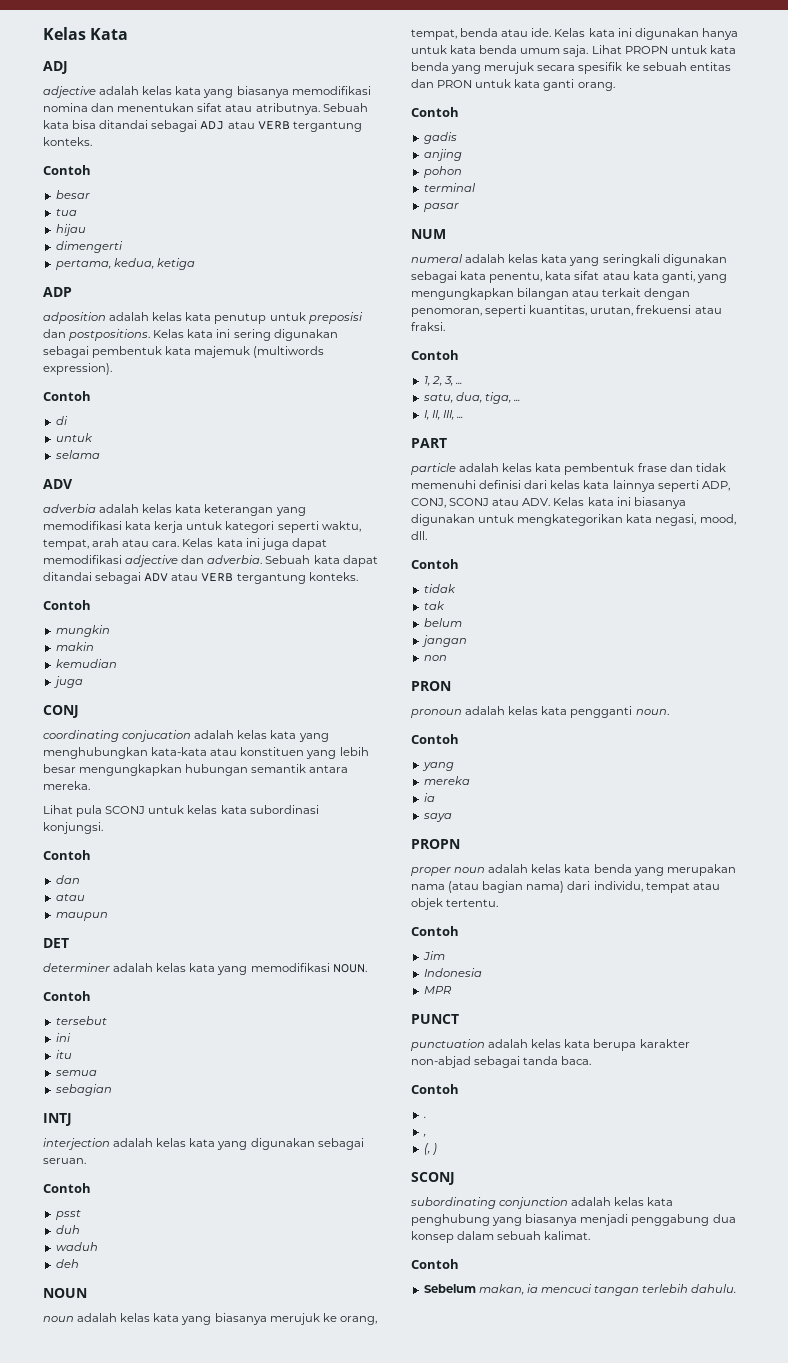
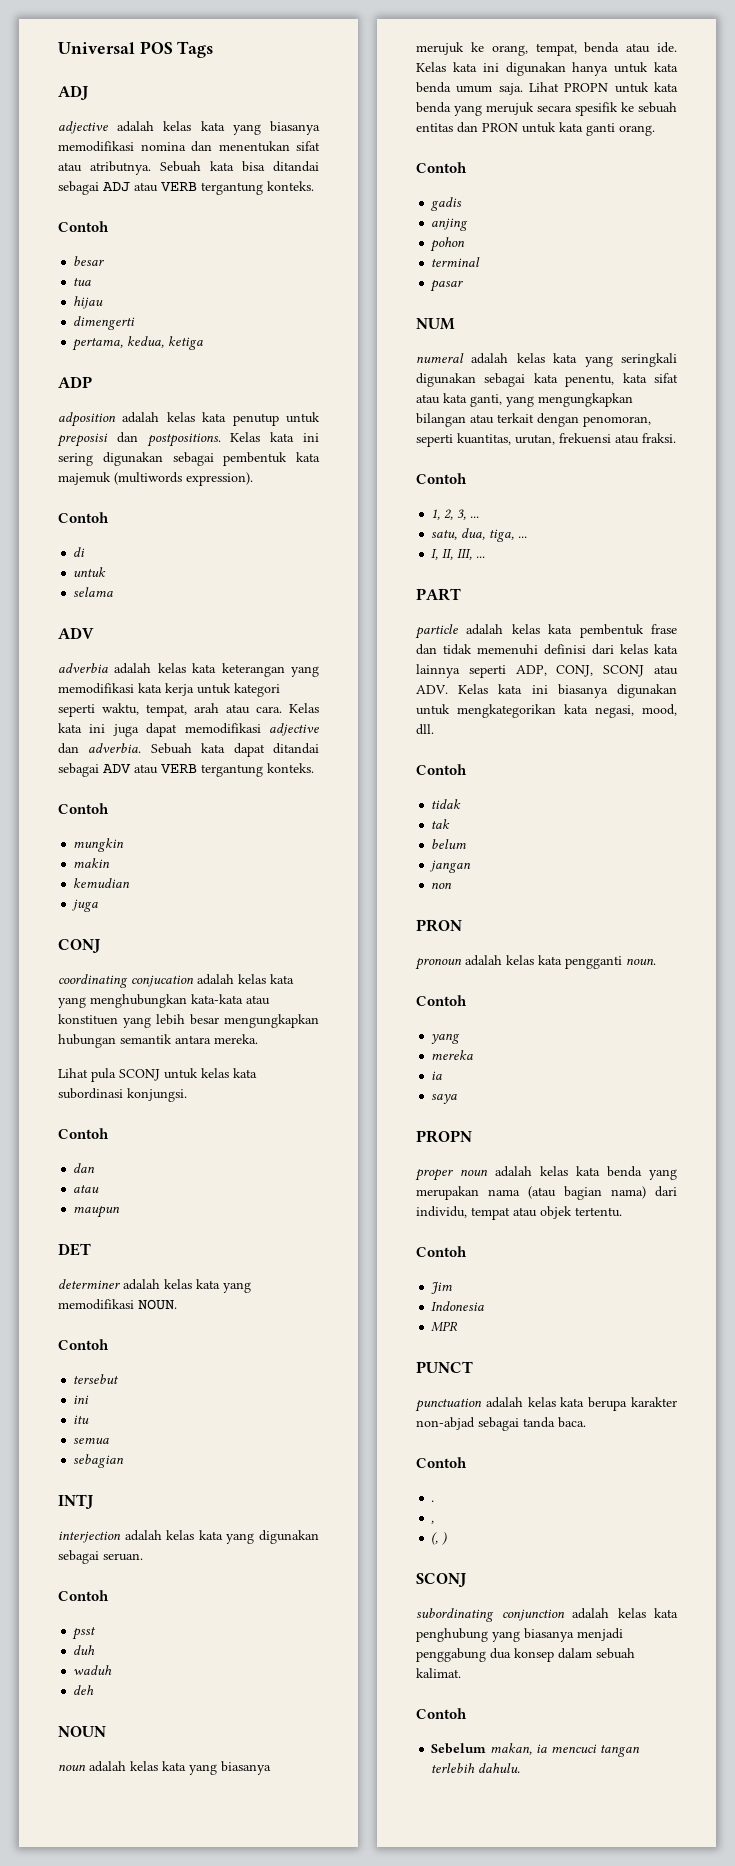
[43,27,129,40] Kelas Kata -> [58,41,214,58] Universal POS Tags

